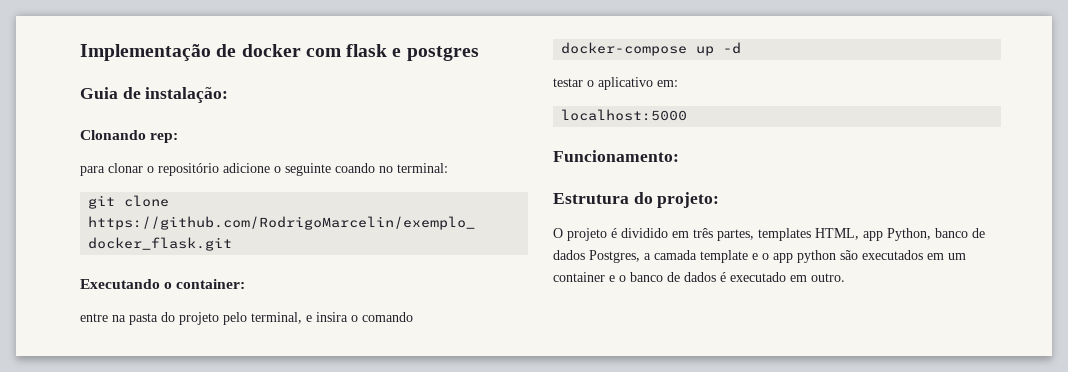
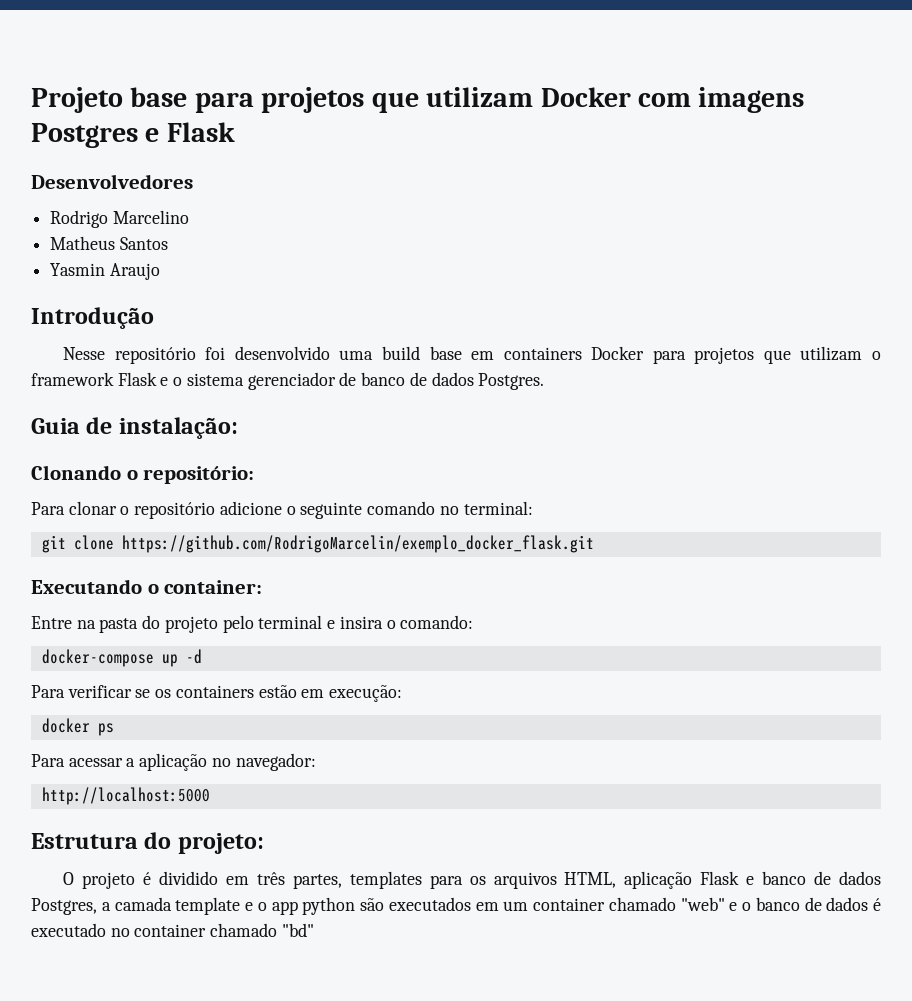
[80,44,479,61] Implementação de docker com flask e postgres -> [31,87,805,113] [31,122,235,148] [31,174,193,189] [50,210,189,228] [50,236,168,250] [50,263,160,280] [31,307,154,329] [63,346,881,364] [31,372,545,390] Projeto base para projetos que utilizam Docker com imagens Postgres e Flask // Desenvolvedores // Rodrigo Marcelino // Matheus Santos // Yasmin Araujo // Introdução // Nesse repositório foi desenvolvido uma build base em containers Docker para projetos que utilizam o framework Flask e o sistema gerenciador de banco de dados Postgres.
[150,133,179,143] [80,166,105,176] rep: // para -> [126,466,255,484] [31,502,65,515] o repositório: // Para
[335,163,375,173] coando -> [367,501,436,515] comando
[80,313,108,322] entre -> [31,616,72,629] Entre
[251,312,302,324] terminal, -> [258,615,323,629] terminal
[362,312,413,322] comando -> [400,615,474,629] comando:
[553,77,678,90] [561,109,688,121] [553,150,679,162] testar o aplicativo em: // localhost:5000 // Funcionamento: -> [31,685,403,702] [41,718,114,736] [31,753,316,771] [41,787,210,805] Para verificar se os containers estão em execução: // docker ps // Para acessar a aplicação no navegador: // http://localhost:5000
[815,228,931,241] HTML, app Python, -> [429,871,755,889] para os arquivos HTML, aplicação Flask e
(605, 277) none -> [608,897,725,911] chamado "web"
[790,273,845,282] em outro. -> [110,923,314,937] no container chamado "bd"

